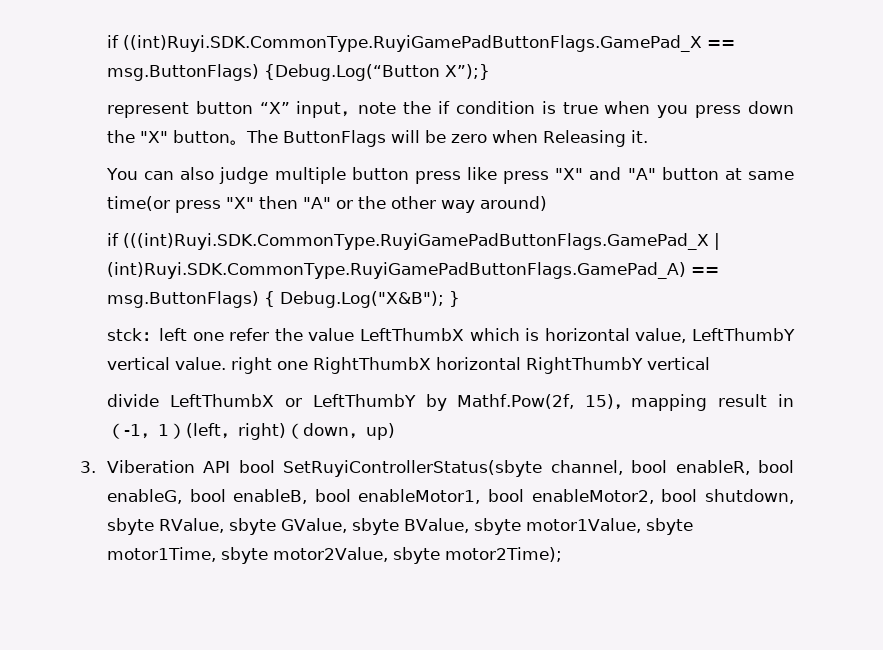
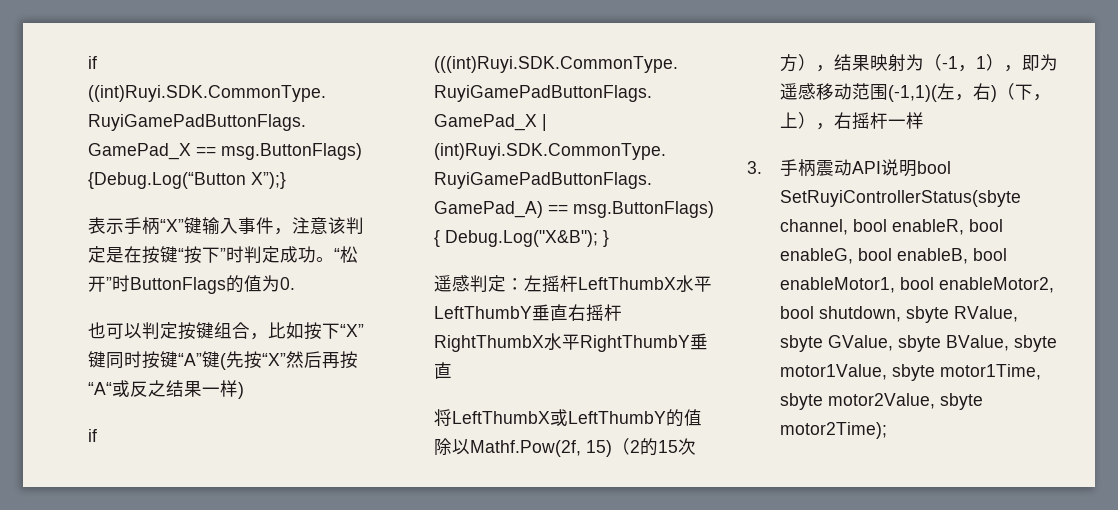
[106,101,794,118] [106,130,648,147] [105,167,795,184] [106,196,547,213] represent button “X” input，note the if condition is true when you press down the "X" button。The ButtonFlags will be zero when Releasing it. // You can also judge multiple button press like press "X" and "A" button at same time(or press "X" then "A" or the other way around) -> [87,217,364,235] [87,246,358,264] [87,275,295,294] [87,322,364,340] [87,351,358,370] [87,380,244,399] 表示手柄“X”键输入事件，注意该判定是在按键“按下”时判定成功。“松开”时ButtonFlags的值为0. // 也可以判定按键组合，比如按下“X”键同时按键“A”键(先按“X”然后再按“A“或反之结果一样)
[106,328,795,343] [106,357,710,374] [106,394,794,411] [106,423,395,440] [80,460,231,473] stck：left one refer the value LeftThumbX which is horizontal value, LeftThumbY vertical value. right one RightThumbX horizontal RightThumbY vertical // divide LeftThumbX or LeftThumbY by Mathf.Pow(2f, 15)，mapping result in（-1，1）(left，right)（down，up) // 3. Viberation API -> [433,275,712,293] [433,304,622,322] [433,333,708,352] [433,362,452,379] [433,409,702,427] [433,438,696,457] [779,54,1058,72] [779,83,1051,102] [779,112,924,130] [747,159,917,177] 遥感判定：左摇杆LeftThumbX水平LeftThumbY垂直右摇杆RightThumbX水平RightThumbY垂直 // 将LeftThumbX或LeftThumbY的值除以Mathf.Pow(2f, 15)（2的15次方），结果映射为（-1，1），即为遥感移动范围(-1,1)(左，右)（下，上），右摇杆一样 // 3.手柄震动API说明

